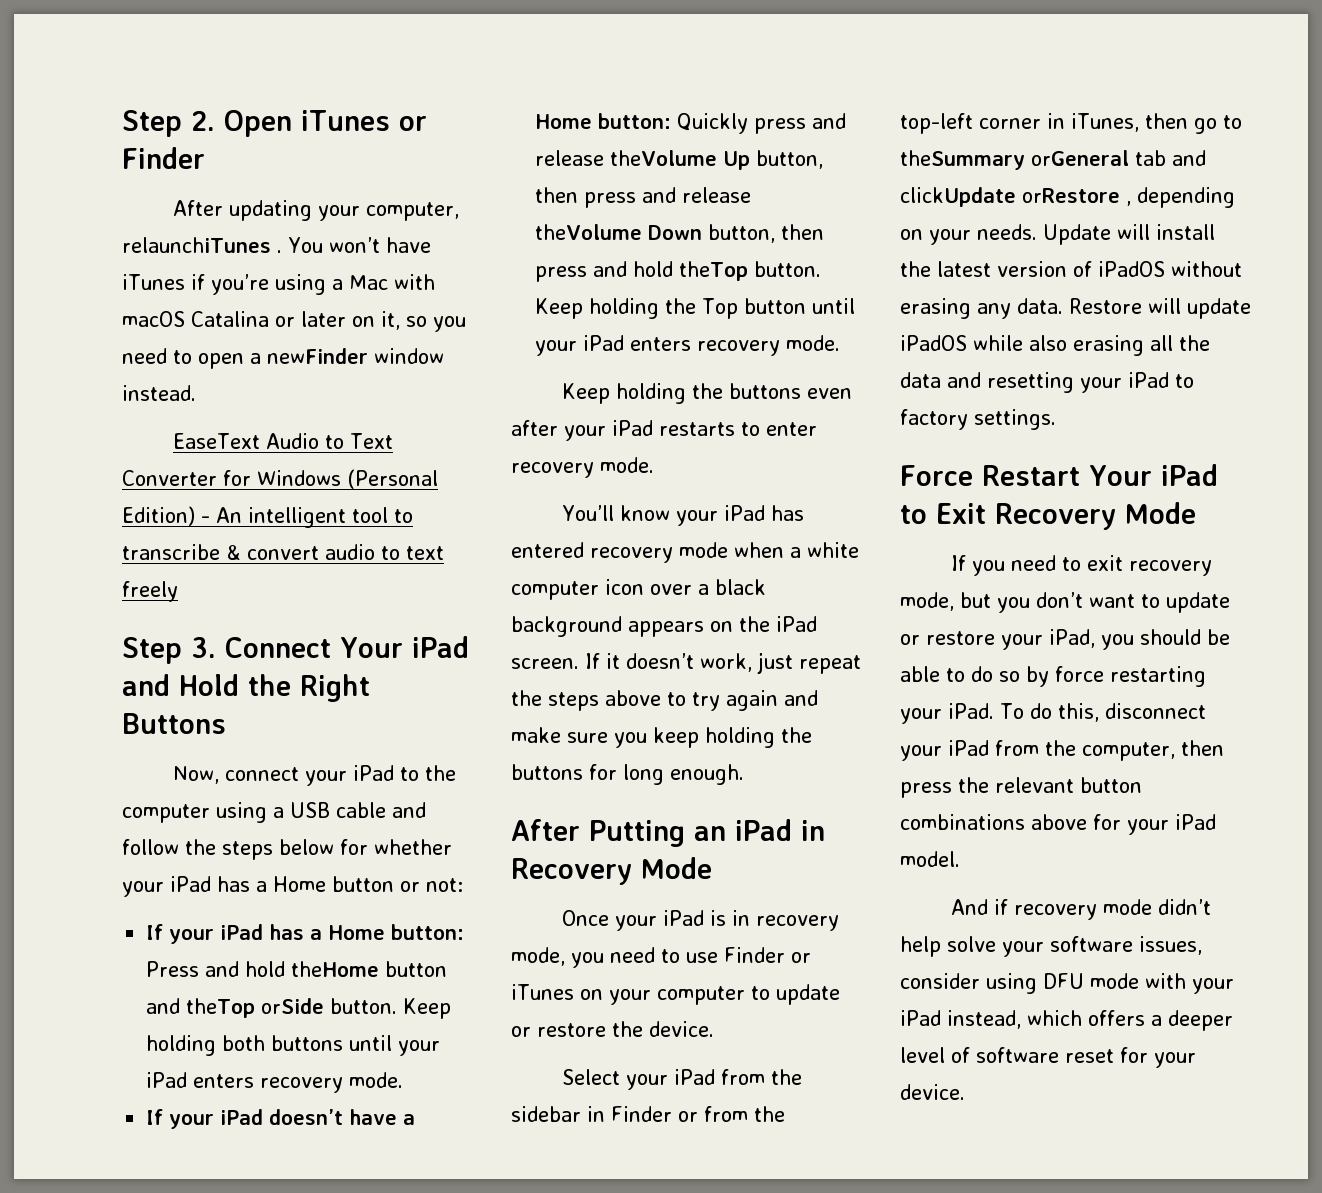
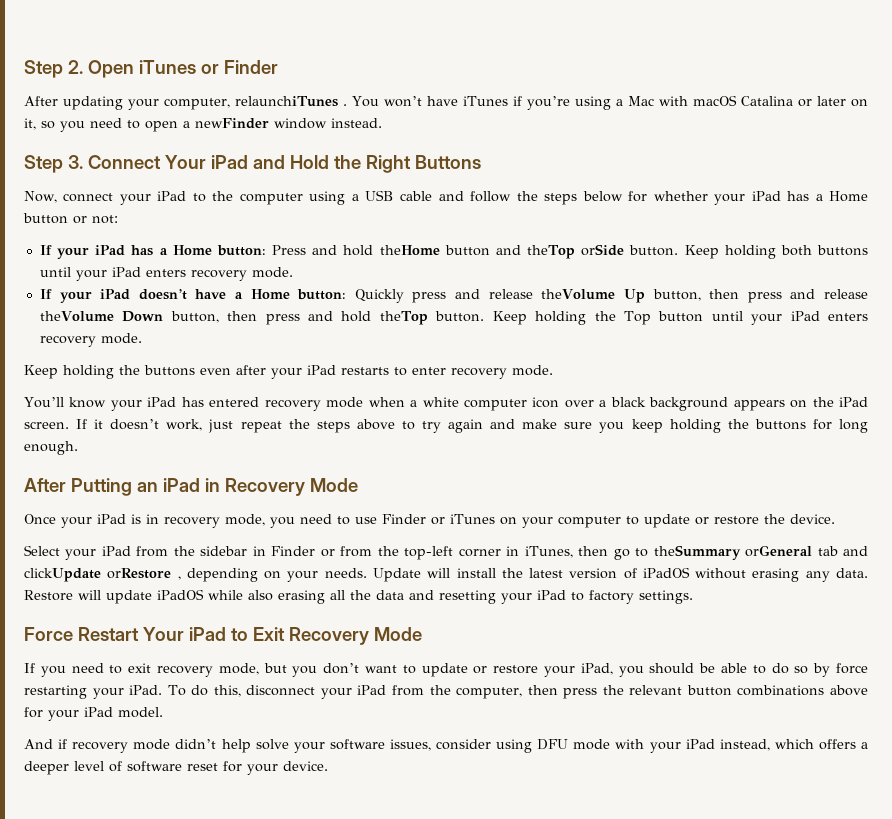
[172,433,393,449] [122,469,438,489] [122,506,413,528] [122,544,444,560] [122,581,178,602] // EaseText Audio to Text Converter for Windows (Personal Edition) - An intelligent tool to transcribe & convert audio to text freely -> (382, 123) none

